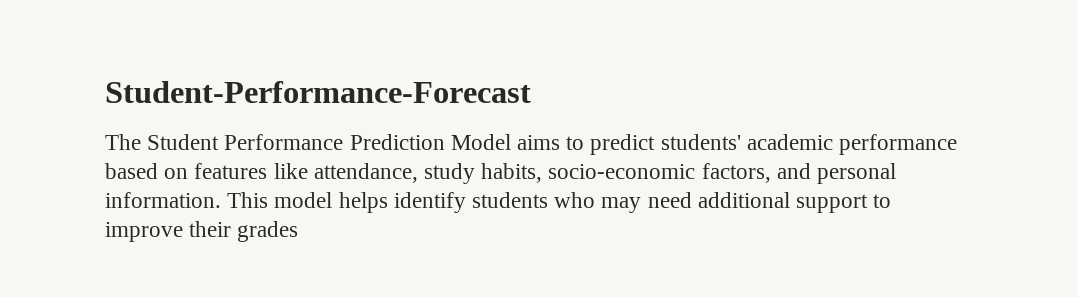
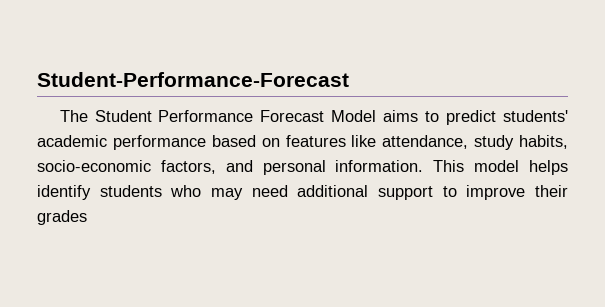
[349,134,445,150] Prediction -> [260,110,325,122] Forecast

